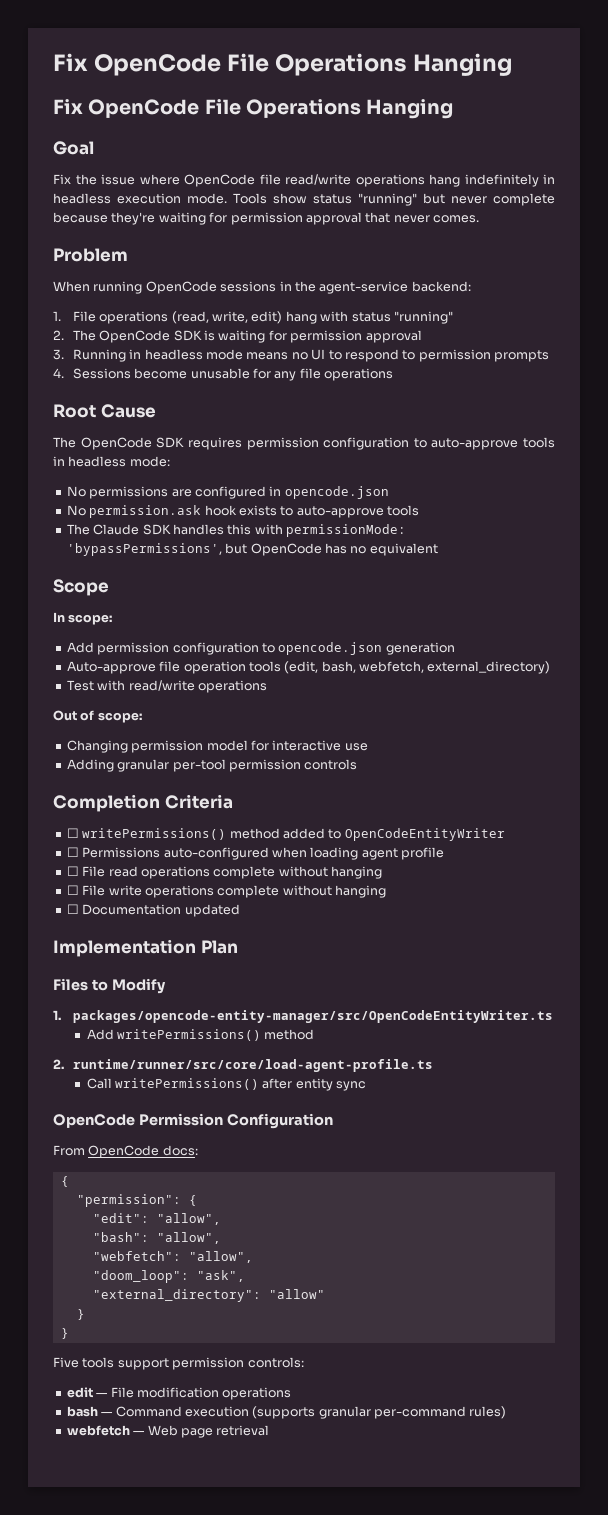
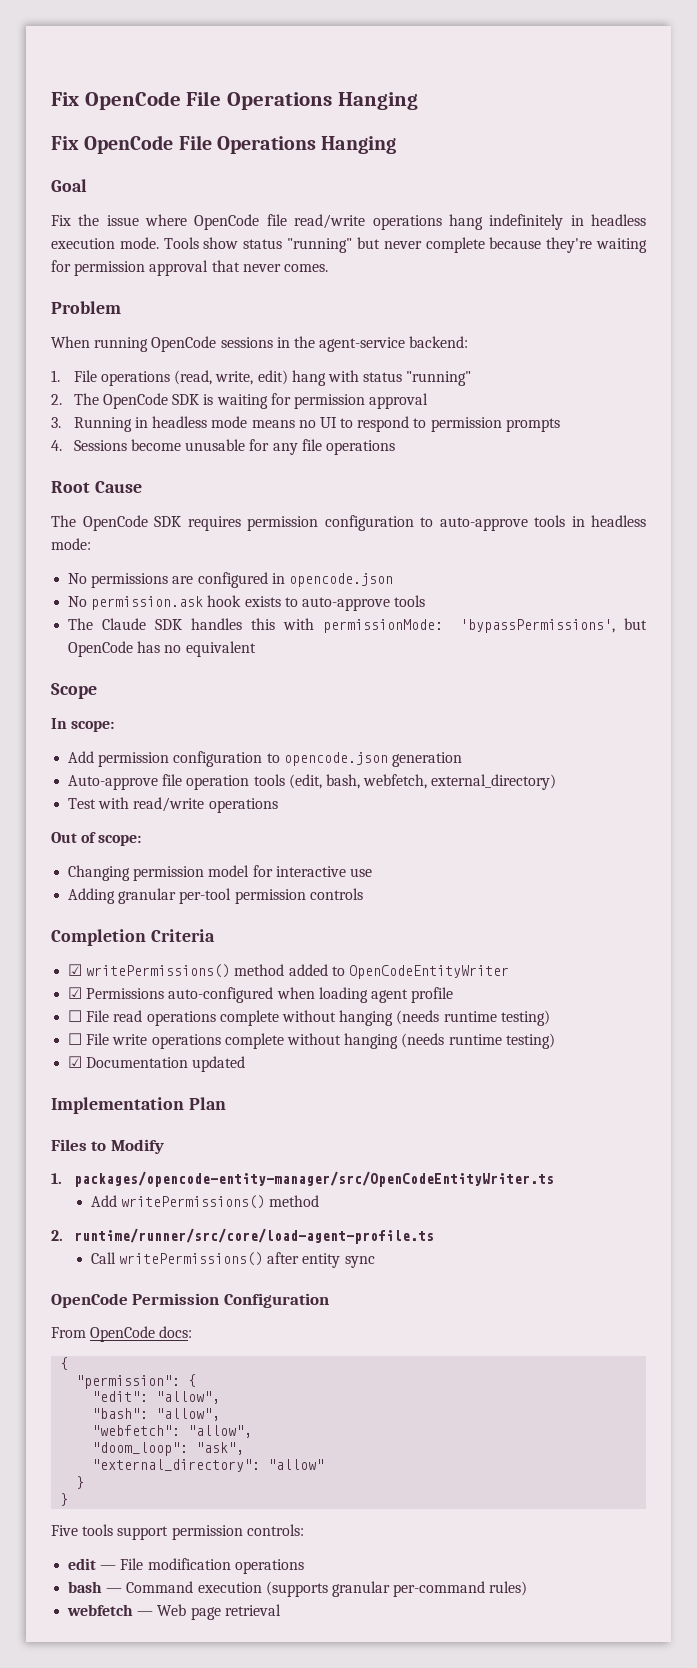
[66,828,79,838] ☐ -> [68,964,83,976] ☑
[66,847,79,857] ☐ -> [68,987,83,999] ☑
(382, 872) none -> [396,1010,550,1026] (needs runtime testing)
[66,904,79,914] // ☐ -> [401,1033,555,1049] [68,1056,83,1068] (needs runtime testing) // ☑

